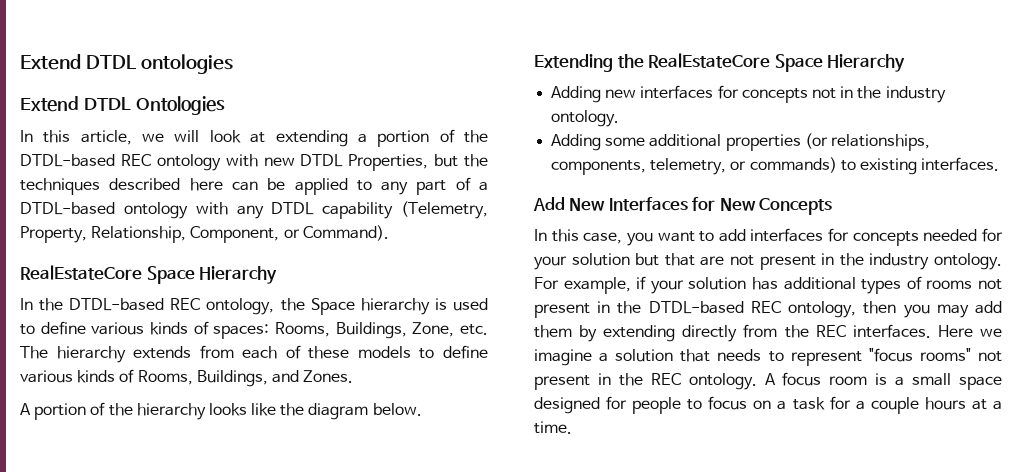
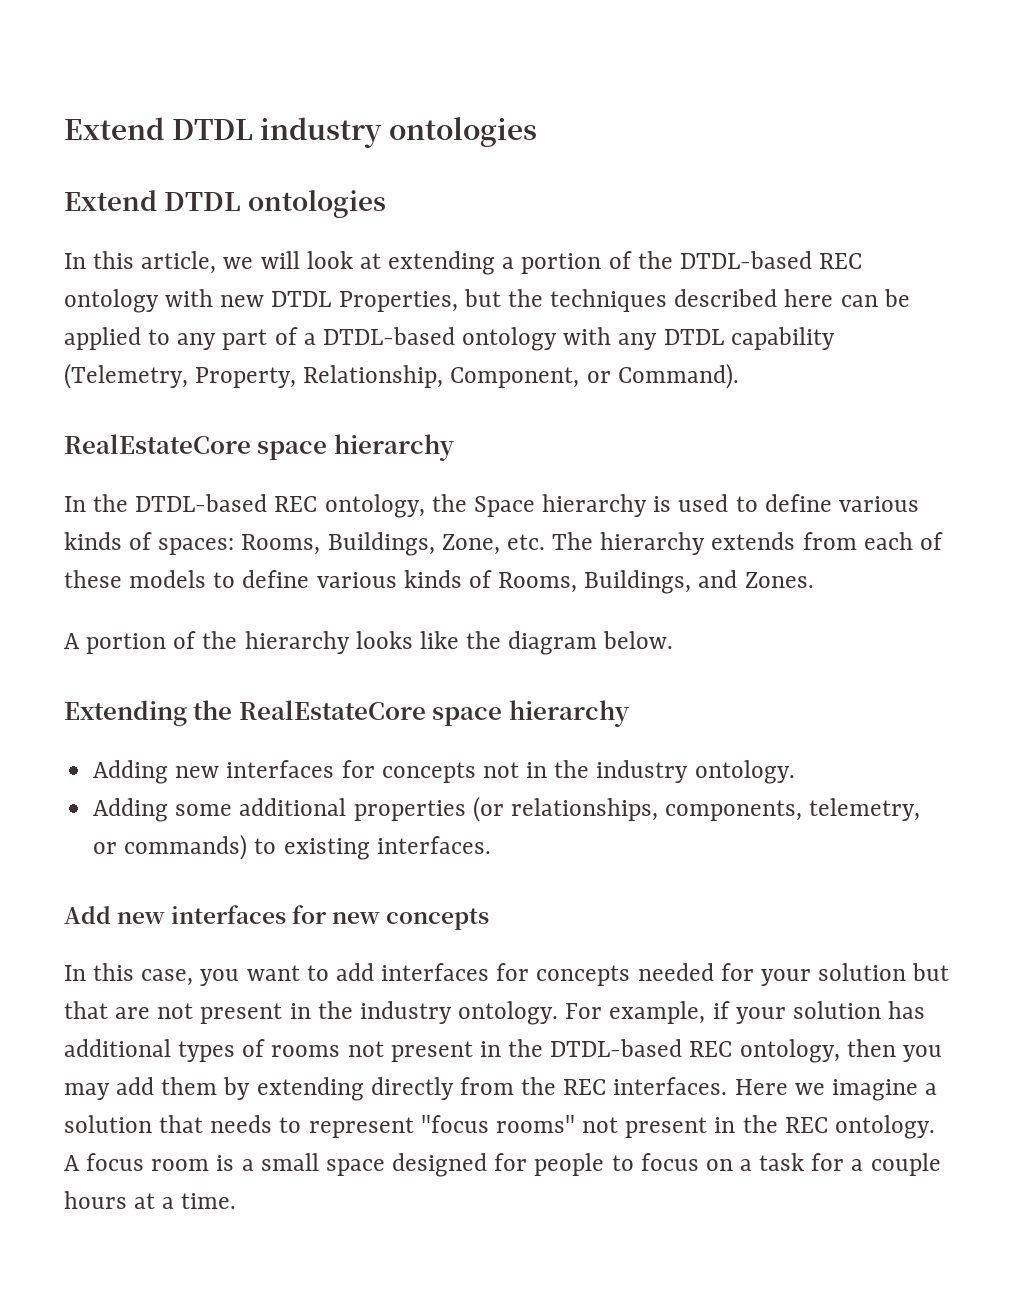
[20,54,137,70] Extend DTDL -> [64,117,383,148] Extend DTDL industry
[135,96,225,115] Ontologies -> [248,190,387,218] ontologies
[146,266,278,284] Space Hierarchy -> [257,434,454,461] space hierarchy
[774,54,906,72] Space Hierarchy -> [432,700,629,727] space hierarchy
[569,197,833,215] New Interfaces for New Concepts -> [117,905,490,930] new interfaces for new concepts

